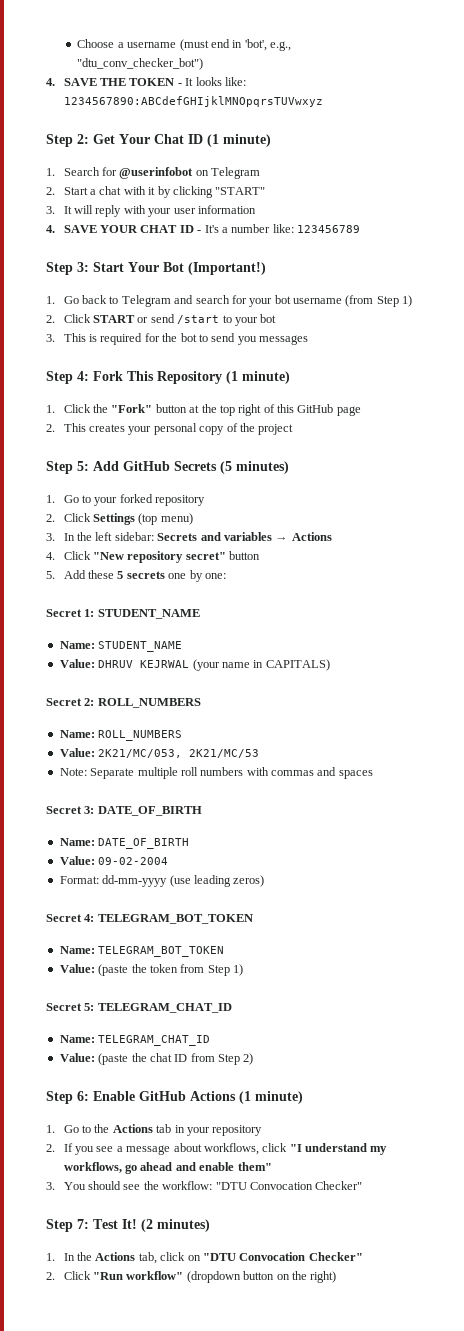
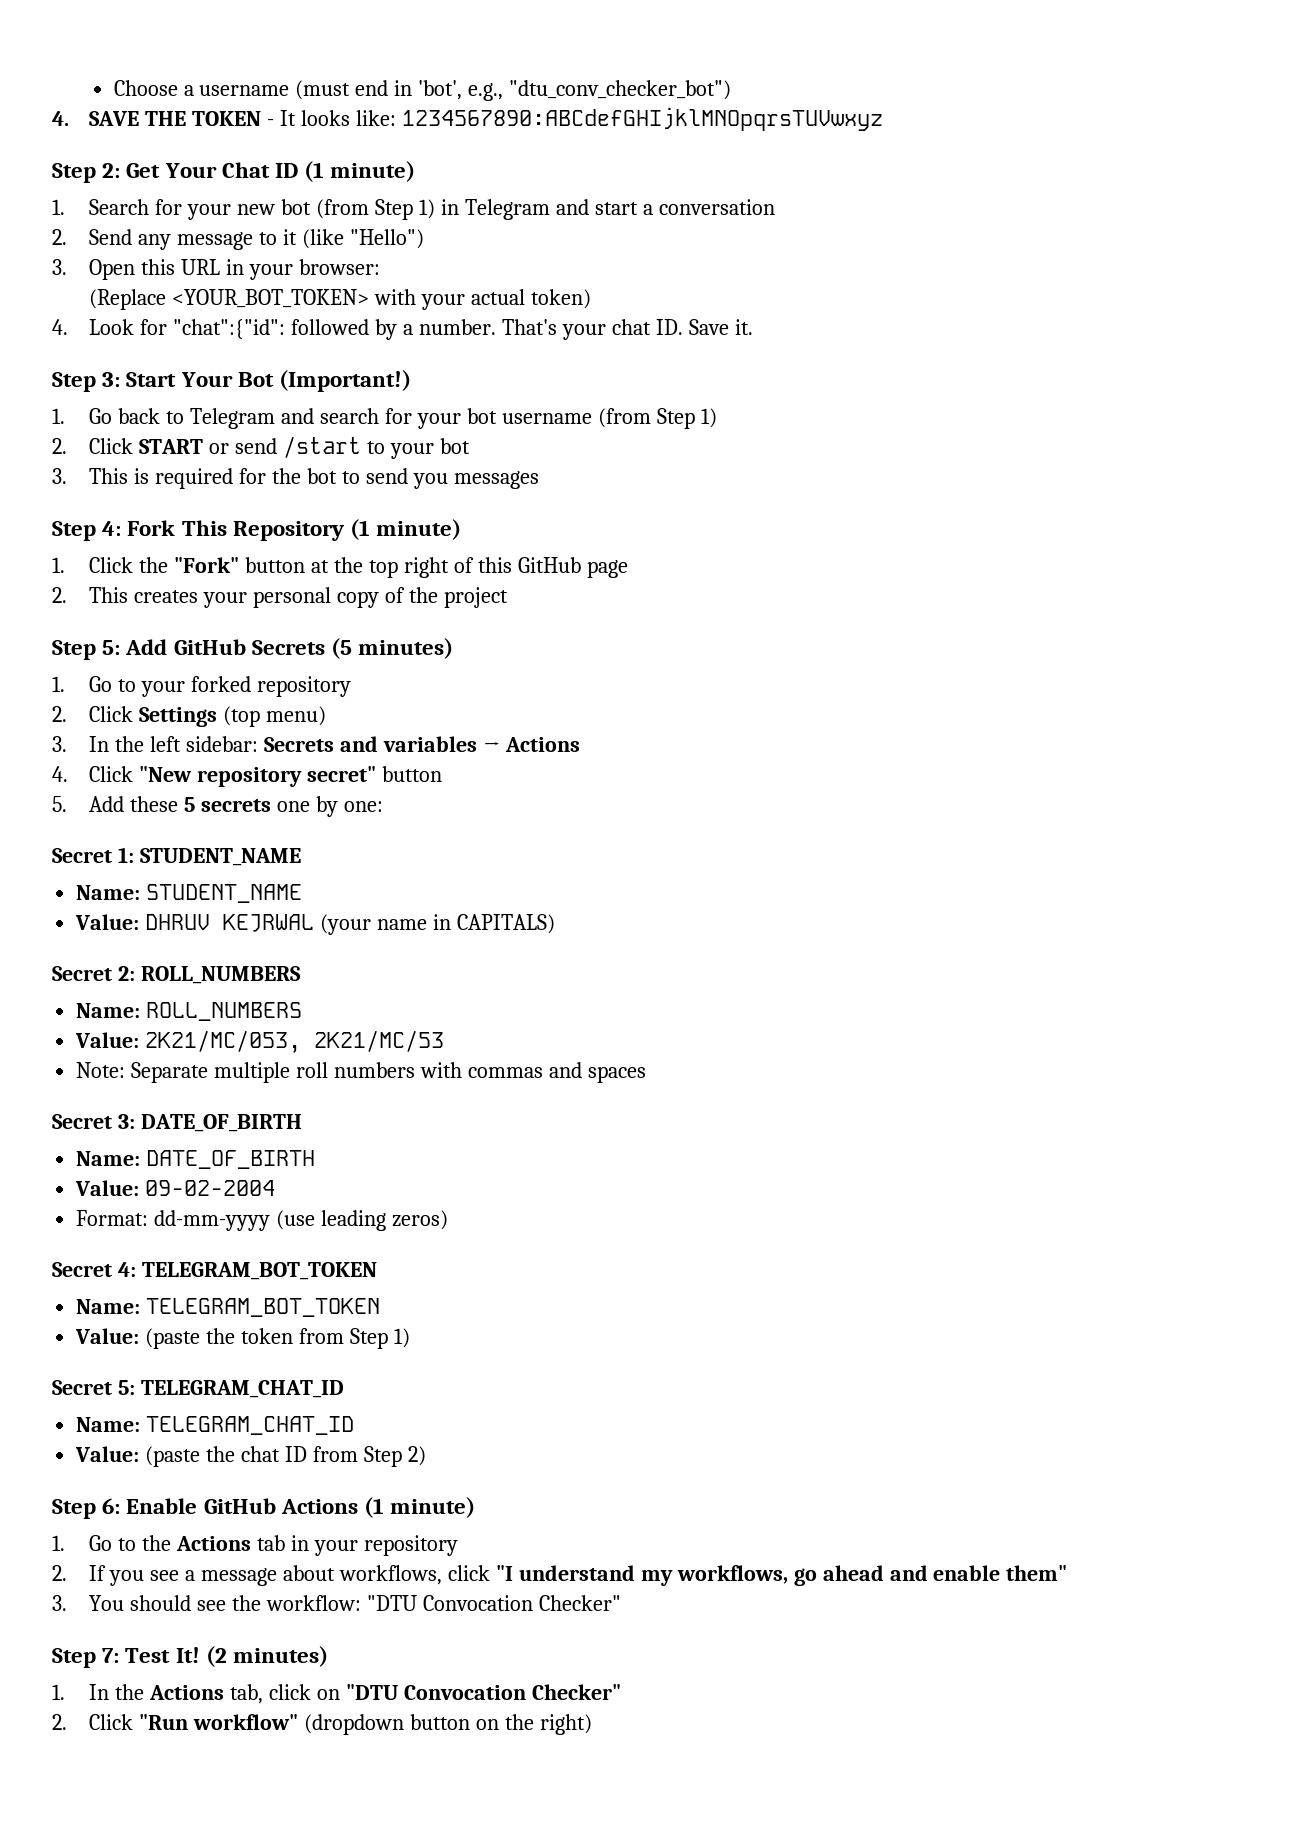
[119,167,261,179] [46,186,266,198] [46,205,256,217] [46,224,361,233] @userinfobot on Telegram // 2. Start a chat with it by clicking "START" // 3. It will reply with your user information // 4. SAVE YOUR CHAT ID - It's a number like: 123456789 -> [187,199,775,220] [52,229,425,250] [52,259,381,280] [89,289,592,310] [52,319,753,340] your new bot (from Step 1) in Telegram and start a conversation // 2. Send any message to it (like "Hello") // 3. Open this URL in your browser: // (Replace <YOUR_BOT_TOKEN> with your actual token) // 4. Look for "chat":{"id": followed by a number. That's your chat ID. Save it.

